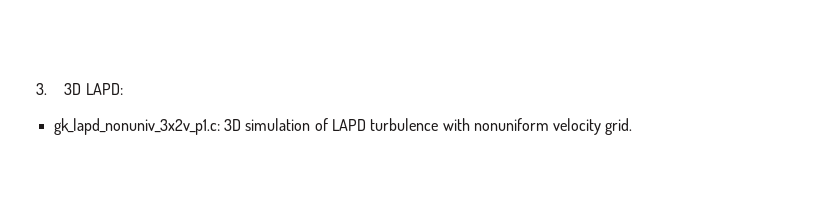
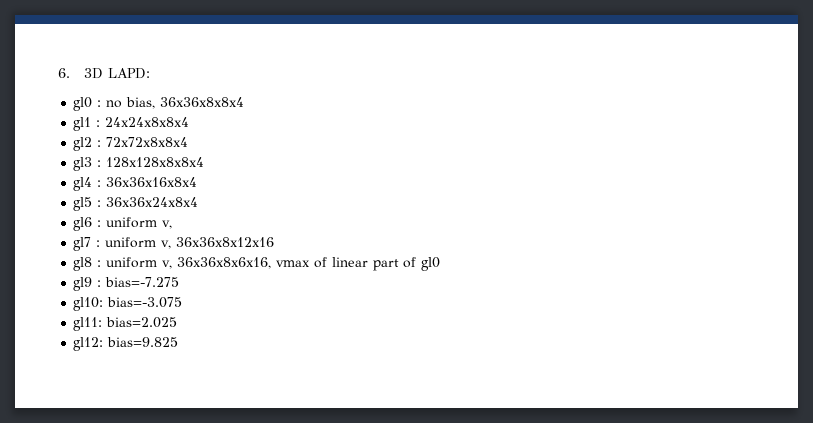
[36,83,47,95] 3. -> [58,68,70,78] 6.
[53,118,633,135] gk_lapd_nonuniv_3x2v_p1.c: 3D simulation of LAPD turbulence with nonuniform velocity grid. -> [73,97,245,111] [73,117,190,131] [73,137,189,151] [73,157,205,171] [73,177,198,191] [73,197,199,211] [73,217,173,231] [73,237,275,251] [73,257,441,271] [73,277,180,291] [73,297,183,311] [73,317,178,331] [73,337,179,351] gl0 : no bias, 36x36x8x8x4 // gl1 : 24x24x8x8x4 // gl2 : 72x72x8x8x4 // gl3 : 128x128x8x8x4 // gl4 : 36x36x16x8x4 // gl5 : 36x36x24x8x4 // gl6 : uniform v, // gl7 : uniform v, 36x36x8x12x16 // gl8 : uniform v, 36x36x8x6x16, vmax of linear part of gl0 // gl9 : bias=-7.275 // gl10: bias=-3.075 // gl11: bias=2.025 // gl12: bias=9.825

